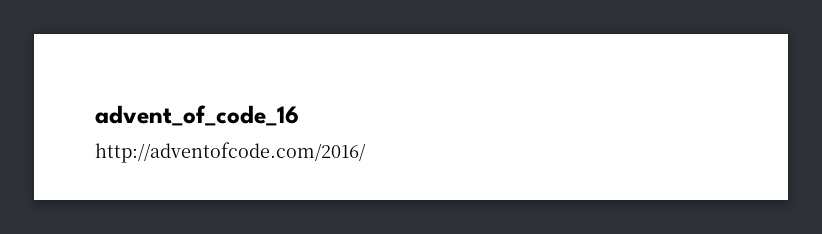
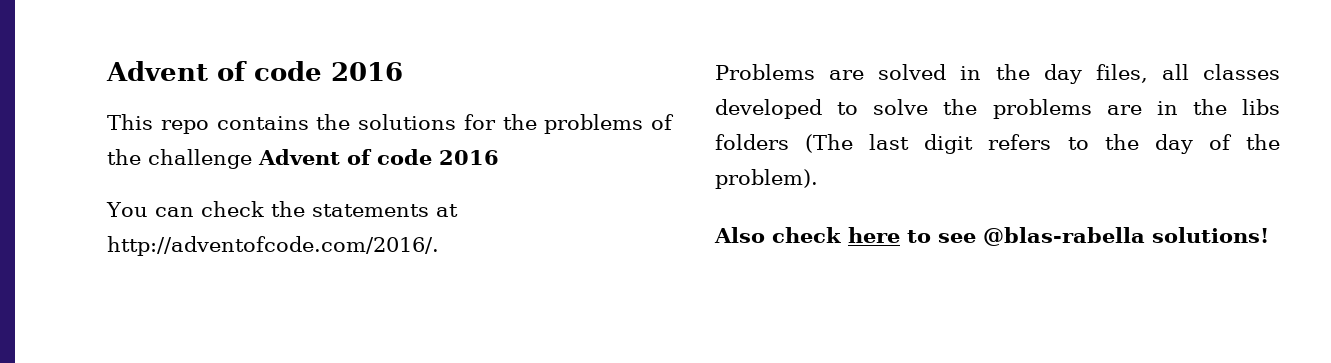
[95,105,299,126] [95,142,366,163] advent_of_code_16 // http://adventofcode.com/2016/ -> [106,61,403,81] [107,114,674,134] [107,149,499,169] [106,201,458,217] [107,236,439,256] [715,64,1280,84] [715,99,1280,119] [715,134,1280,154] [715,169,818,189] [714,227,1269,246] Advent of code 2016 // This repo contains the solutions for the problems of the challenge Advent of code 2016 // You can check the statements at http://adventofcode.com/2016/. // Problems are solved in the day files, all classes developed to solve the problems are in the libs folders (The last digit refers to the day of the problem). // Also check here to see @blas-rabella solutions!

